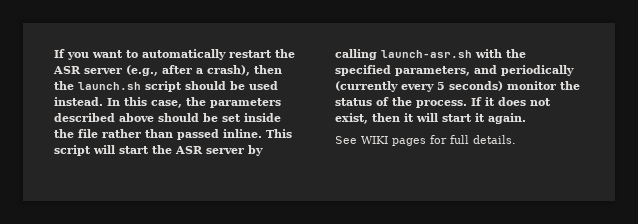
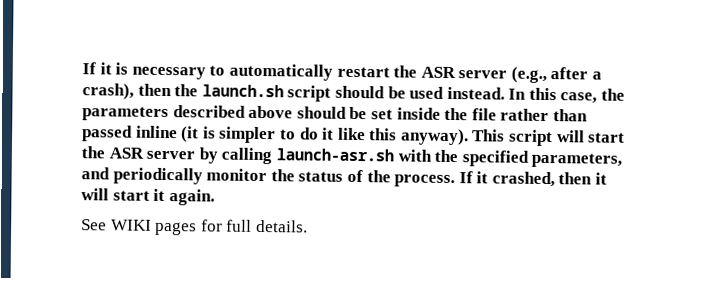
[54,49,123,60] If you want -> [82,62,206,80] If it is necessary
[223,129,262,138] inline. -> [135,125,469,146] inline (it is simpler to do it like this anyway).
[335,81,503,92] (currently every 5 seconds) -> (203, 176) none
[498,97,551,106] [335,113,368,124] does not exist, -> [491,171,555,188] crashed,

